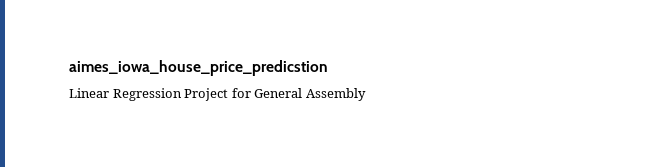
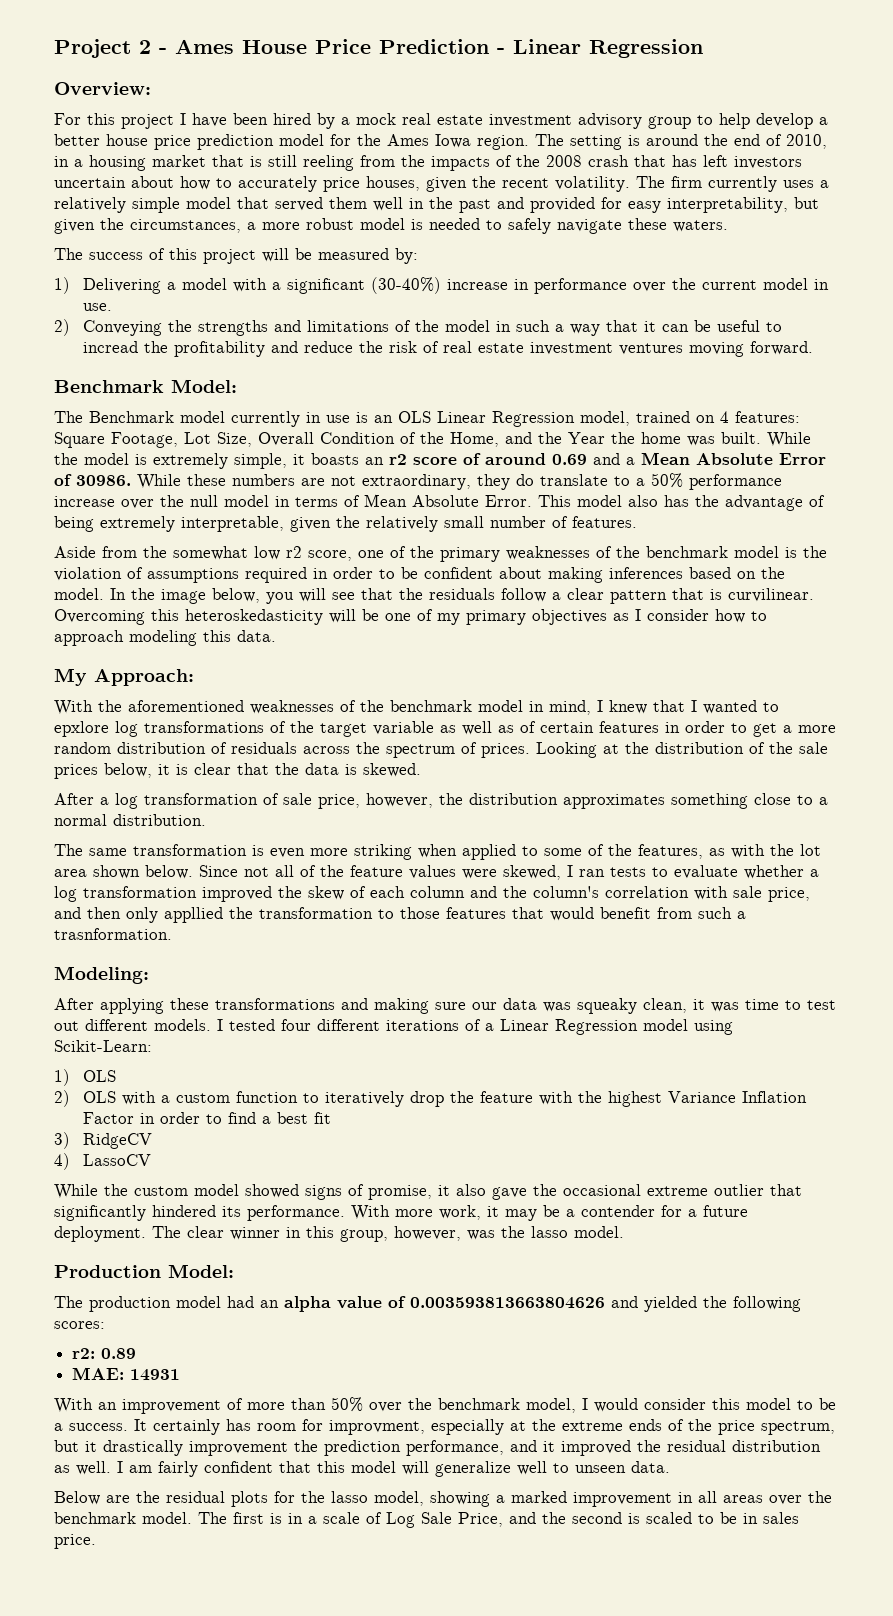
[69,60,328,76] [69,88,366,101] aimes_iowa_house_price_predicstion // Linear Regression Project for General Assembly -> [54,39,703,58] [54,82,151,95] [54,113,828,129] [54,134,827,150] [54,155,802,171] [54,176,829,192] [54,197,819,213] [54,218,728,234] [54,248,418,264] [54,277,830,294] [83,303,113,311] [54,319,783,336] [83,341,814,357] [54,379,237,393] [54,411,800,427] [54,432,811,448] [54,452,826,469] [54,473,782,490] [54,494,825,511] [54,516,637,532] [54,546,827,562] [54,567,785,583] [54,588,814,604] [54,609,767,625] [54,630,276,646] [54,668,194,686] [54,700,779,715] [54,721,836,737] [54,742,828,758] [54,763,421,779] [54,793,828,809] [54,814,206,826] [54,844,821,860] [54,865,819,880] [54,886,810,902] [54,907,746,923] [54,928,172,940] [54,966,149,984] [54,998,836,1014] [54,1019,733,1035] [54,1040,152,1052] [54,1069,117,1086] [54,1090,808,1107] [83,1112,332,1124] [54,1132,153,1149] [54,1153,152,1170] [54,1184,802,1200] [54,1205,748,1221] [54,1226,624,1242] [54,1264,234,1278] [54,1296,801,1312] [54,1321,105,1329] [72,1348,137,1359] [72,1367,181,1381] [54,1397,836,1414] [54,1419,835,1435] [54,1440,821,1456] [54,1461,670,1477] [54,1491,832,1507] [54,1512,799,1528] [54,1534,96,1549] Project 2 - Ames House Price Prediction - Linear Regression // Overview: // For this project I have been hired by a mock real estate investment advisory group to help develop a better house price prediction model for the Ames Iowa region. The setting is around the end of 2010, in a housing market that is still reeling from the impacts of the 2008 crash that has left investors uncertain about how to accurately price houses, given the recent volatility. The firm currently uses a relatively simple model that served them well in the past and provided for easy interpretability, but given the circumstances, a more robust model is needed to safely navigate these waters. // The success of this project will be measured by: // 1) Delivering a model with a significant (30-40%) increase in performance over the current model in use. // 2) Conveying the strengths and limitations of the model in such a way that it can be useful to incread the profitability and reduce the risk of real estate investment ventures moving forward. // Benchmark Model: // The Benchmark model currently in use is an OLS Linear Regression model, trained on 4 features: Square Footage, Lot Size, Overall Condition of the Home, and the Year the home was built. While the model is extremely simple, it boasts an r2 score of around 0.69 and a Mean Absolute Error of 30986. While these numbers are not extraordinary, they do translate to a 50% performance increase over the null model in terms of Mean Absolute Error. This model also has the advantage of being extremely interpretable, given the relatively small number of features. // Aside from the somewhat low r2 score, one of the primary weaknesses of the benchmark model is the violation of assumptions required in order to be confident about making inferences based on the model. In the image below, you will see that the residuals follow a clear pattern that is curvilinear. Overcoming this heteroskedasticity will be one of my primary objectives as I consider how to approach modeling this data. // My Approach: // With the aforementioned weaknesses of the benchmark model in mind, I knew that I wanted to epxlore log transformations of the target variable as well as of certain features in order to get a more random distribution of residuals across the spectrum of prices. Looking at the distribution of the sale prices below, it is clear that the data is skewed. // After a log transformation of sale price, however, the distribution approximates something close to a normal distribution. // The same transformation is even more striking when applied to some of the features, as with the lot area shown below. Since not all of the feature values were skewed, I ran tests to evaluate whether a log transformation improved the skew of each column and the column's correlation with sale price, and then only appllied the transformation to those features that would benefit from such a trasnformation. // Modeling: // After applying these transformations and making sure our data was squeaky clean, it was time to test out different models. I tested four different iterations of a Linear Regression model using Scikit-Learn: // 1) OLS // 2) OLS with a custom function to iteratively drop the feature with the highest Variance Inflation Factor in order to find a best fit // 3) RidgeCV // 4) LassoCV // While the custom model showed signs of promise, it also gave the occasional extreme outlier that significantly hindered its performance. With more work, it may be a contender for a future deployment. The clear winner in this group, however, was the lasso model. // Production Model: // The production model had an alpha value of 0.003593813663804626 and yielded the following scores: // r2: 0.89 // MAE: 14931 // With an improvement of more than 50% over the benchmark model, I would consider this model to be a success. It certainly has room for improvment, especially at the extreme ends of the price spectrum, but it drastically improvement the prediction performance, and it improved the residual distribution as well. I am fairly confident that this model will generalize well to unseen data. // Below are the residual plots for the lasso model, showing a marked improvement in all areas over the benchmark model. The first is in a scale of Log Sale Price, and the second is scaled to be in sales price.

